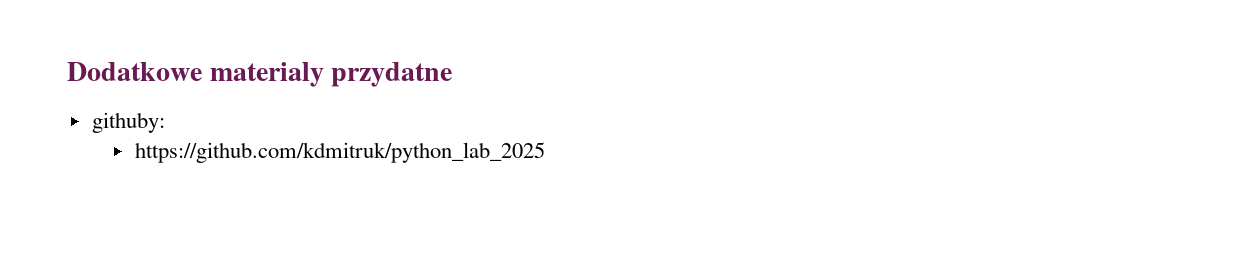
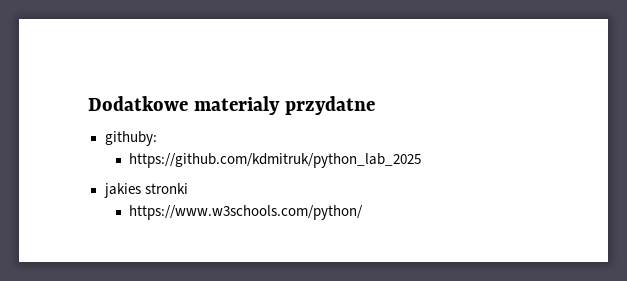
(545, 152) none -> [103,183,188,198] [129,205,364,220] // jakies stronki // https://www.w3schools.com/python/

